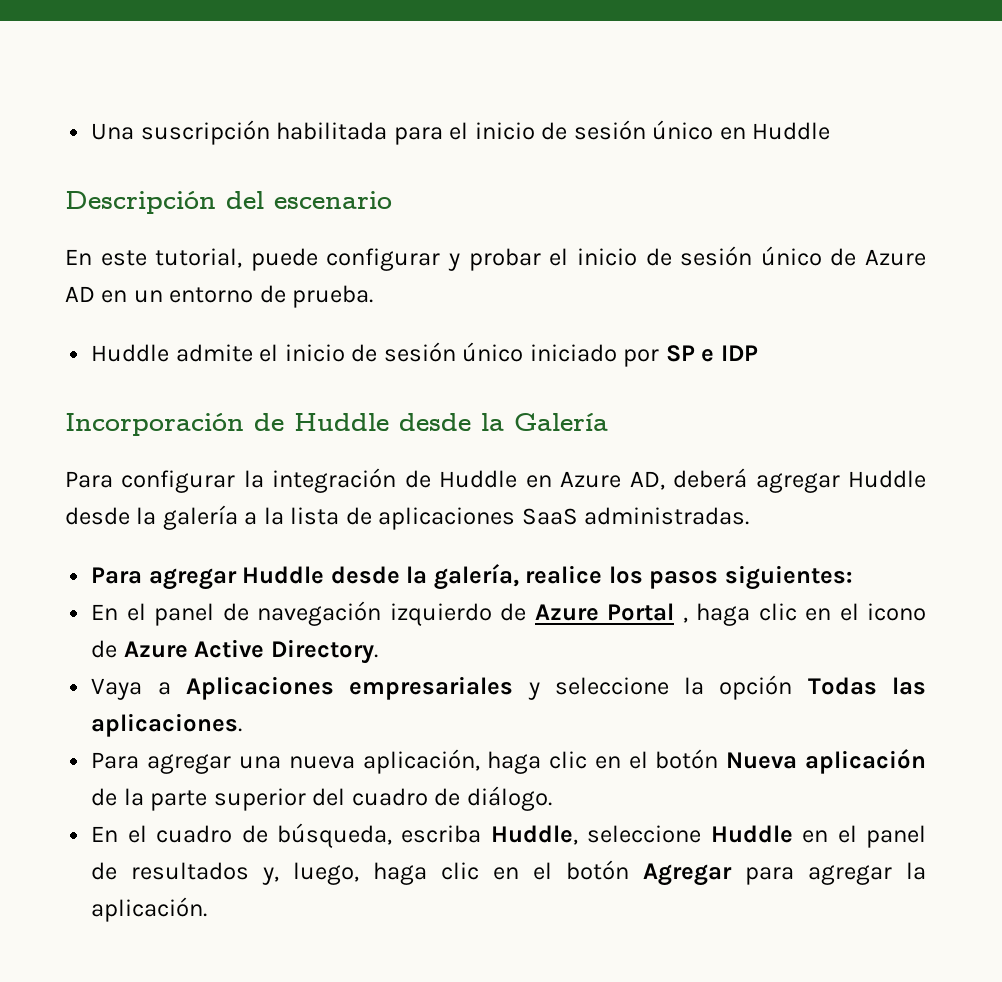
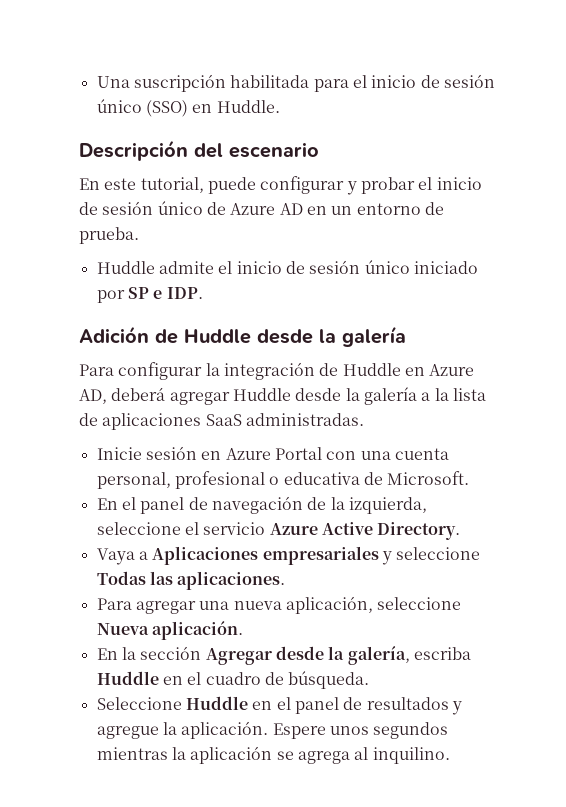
[719,122,831,140] en Huddle -> [145,100,280,117] (SSO) en Huddle.
[720,345,758,361] [65,413,244,436] IDP // Incorporación -> [166,287,203,299] [79,326,149,343] IDP. // Adición
[514,413,608,431] Galería -> [342,326,406,347] galería
[91,564,852,590] Para agregar Huddle desde la galería, realice los pasos siguientes: -> [96,446,449,460] [96,471,470,489] Inicie sesión en Azure Portal con una cuenta personal, profesional o educativa de Microsoft.
[389,603,926,626] [91,640,118,658] izquierdo de Azure Portal , haga clic en el icono de -> [307,497,427,514] [96,522,266,535] de la izquierda, seleccione el servicio
[684,675,793,700] la opción -> (481, 553) none
[487,749,926,774] [91,786,552,811] [91,823,702,848] haga clic en el botón Nueva aplicación de la parte superior del cuadro de diálogo. // En el cuadro de búsqueda, escriba Huddle, seleccione -> [377,597,462,610] [96,621,243,640] [96,646,471,665] [96,671,370,689] [96,697,182,710] seleccione Nueva aplicación. // En la sección Agregar desde la galería, escriba Huddle en el cuadro de búsqueda. // Seleccione
[262,860,927,886] [91,897,208,922] y, luego, haga clic en el botón Agregar para agregar la aplicación. -> [451,701,462,715] [96,721,449,739] [96,746,450,764] y agregue la aplicación. Espere unos segundos mientras la aplicación se agrega al inquilino.

